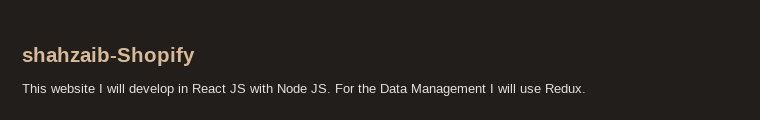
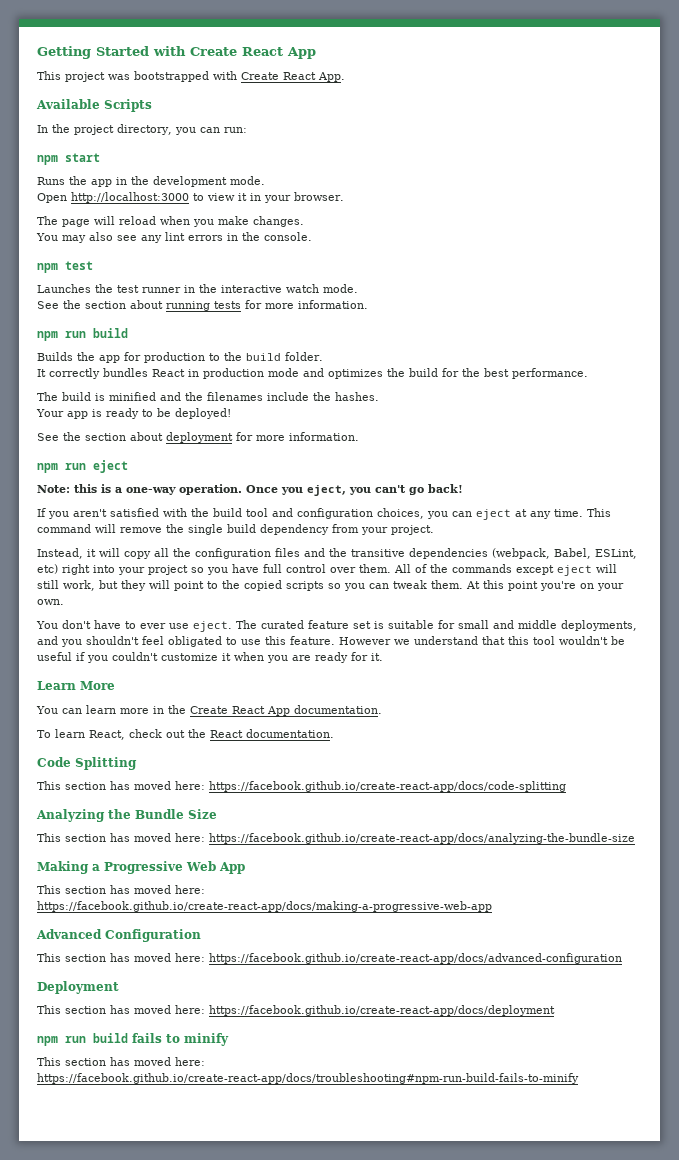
[22,47,195,66] [22,84,586,96] shahzaib-Shopify // This website I will develop in React JS with Node JS. For the Data Management I will use Redux. -> [37,46,316,59] [37,71,345,82] [36,99,152,112] [37,124,247,135] [37,153,100,165] [37,176,265,187] [37,192,344,203] [37,216,304,227] [36,232,312,243] [37,261,93,273] [37,284,358,293] [37,300,368,311] [37,328,128,341] [37,352,323,363] [37,368,588,379] [37,392,379,401] [36,408,231,419] [37,432,359,443] [37,460,128,473] [37,484,463,496] [37,508,611,520] [37,524,434,535] [37,548,637,559] [37,564,617,576] [37,580,624,591] [37,599,64,605] [36,620,637,632] [37,636,625,647] [37,652,383,663] [37,681,115,690] [36,705,382,716] [37,729,334,740] [37,757,137,770] [37,781,566,792] [36,809,217,822] [37,833,635,844] [37,861,245,874] [37,885,205,894] [37,901,492,912] [36,929,201,942] [37,953,622,964] [37,981,119,994] [37,1005,555,1016] [37,1033,229,1046] [37,1057,205,1066] [37,1073,579,1084] Getting Started with Create React App // This project was bootstrapped with Create React App. // Available Scripts // In the project directory, you can run: // npm start // Runs the app in the development mode. // Open http://localhost:3000 to view it in your browser. // The page will reload when you make changes. // You may also see any lint errors in the console. // npm test // Launches the test runner in the interactive watch mode. // See the section about running tests for more information. // npm run build // Builds the app for production to the build folder. // It correctly bundles React in production mode and optimizes the build for the best performance. // The build is minified and the filenames include the hashes. // Your app is ready to be deployed! // See the section about deployment for more information. // npm run eject // Note: this is a one-way operation. Once you eject, you can't go back! // If you aren't satisfied with the build tool and configuration choices, you can eject at any time. This command will remove the single build dependency from your project. // Instead, it will copy all the configuration files and the transitive dependencies (webpack, Babel, ESLint, etc) right into your project so you have full control over them. All of the commands except eject will still work, but they will point to the copied scripts so you can tweak them. At this point you're on your own. // You don't have to ever use eject. The curated feature set is suitable for small and middle deployments, and you shouldn't feel obligated to use this feature. However we understand that this tool wouldn't be useful if you couldn't customize it when you are ready for it. // Learn More // You can learn more in the Create React App documentation. // To learn React, check out the React documentation. // Code Splitting // This section has moved here: https://facebook.github.io/create-react-app/docs/code-splitting // Analyzing the Bundle Size // This section has moved here: https://facebook.github.io/create-react-app/docs/analyzing-the-bundle-size // Making a Progressive Web App // This section has moved here: https://facebook.github.io/create-react-app/docs/making-a-progressive-web-app // Advanced Configuration // This section has moved here: https://facebook.github.io/create-react-app/docs/advanced-configuration // Deployment // This section has moved here: https://facebook.github.io/create-react-app/docs/deployment // npm run build fails to minify // This section has moved here: https://facebook.github.io/create-react-app/docs/troubleshooting#npm-run-build-fails-to-minify

